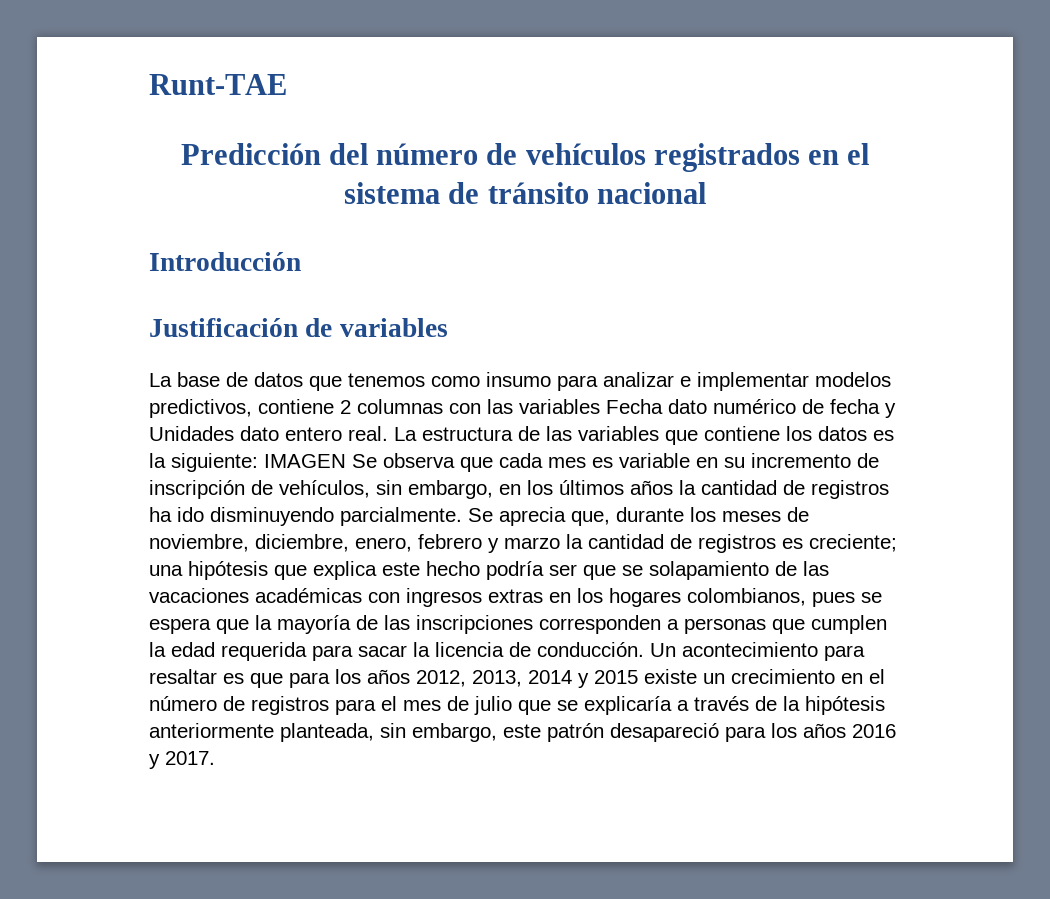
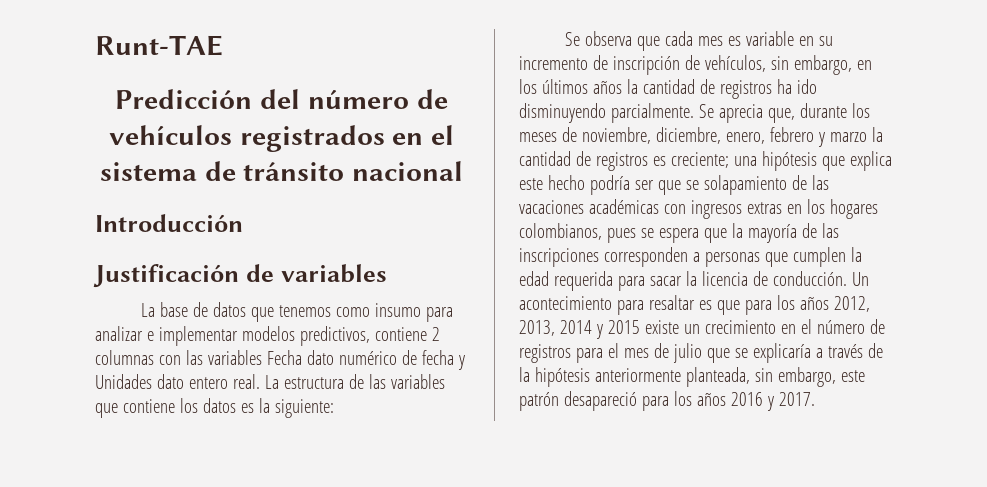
[264,454,346,468] IMAGEN -> (334, 408) //

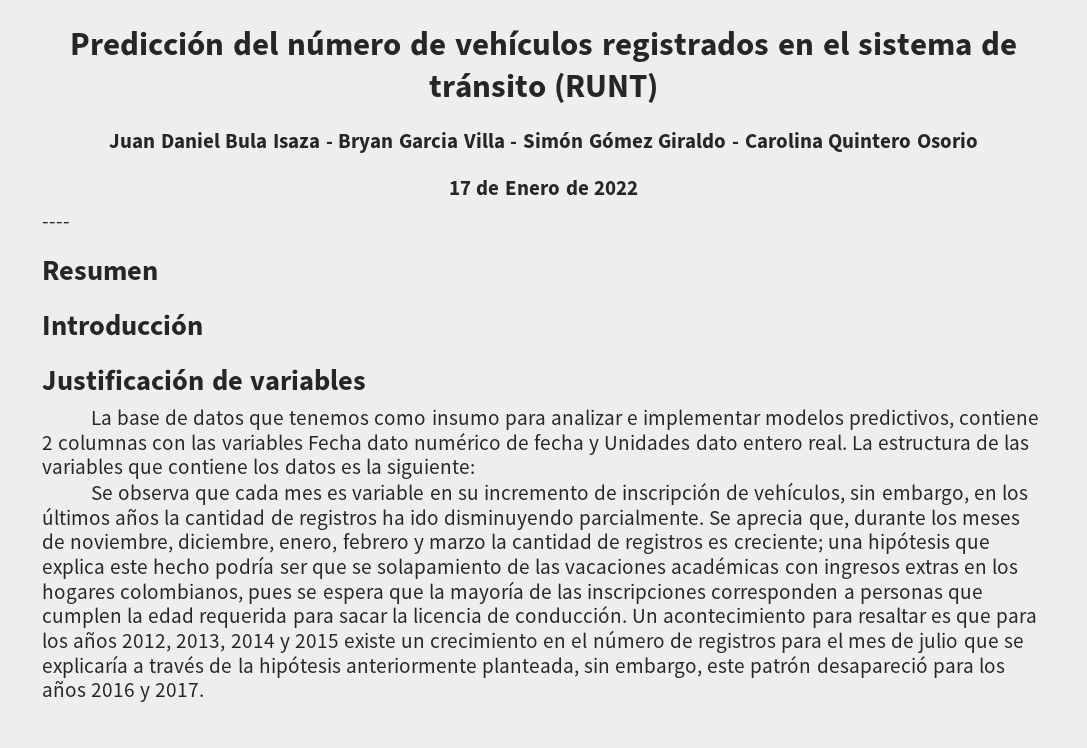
[95,35,223,56] Runt-TAE // -> (70, 43) none
[352,161,464,181] nacional -> [554,72,659,103] [108,132,979,153] [448,180,639,196] [42,222,70,228] [42,261,158,280] (RUNT) // Juan Daniel Bula Isaza - Bryan Garcia Villa - Simón Gómez Giraldo - Carolina Quintero Osorio // 17 de Enero de 2022 // ---- // Resumen

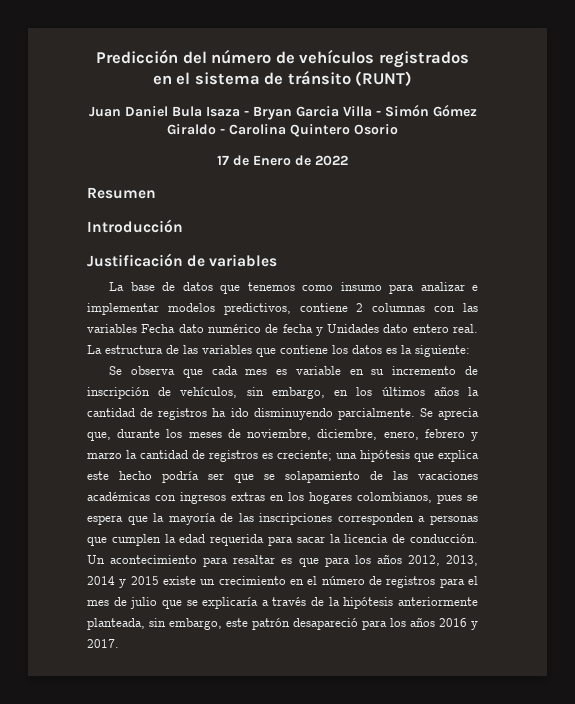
[42,222,70,228] // ---- -> (348, 160) none

